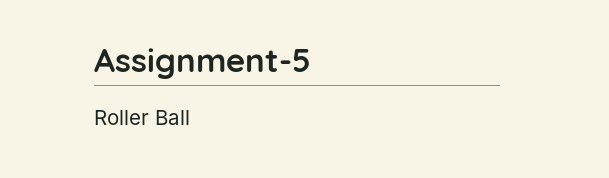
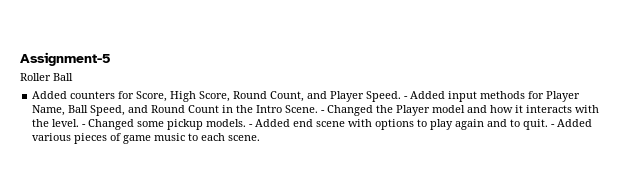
(190, 117) none -> [32,91,581,102] [32,105,600,116] [32,119,593,130] [32,133,261,144] // Added counters for Score, High Score, Round Count, and Player Speed. - Added input methods for Player Name, Ball Speed, and Round Count in the Intro Scene. - Changed the Player model and how it interacts with the level. - Changed some pickup models. - Added end scene with options to play again and to quit. - Added various pieces of game music to each scene.

